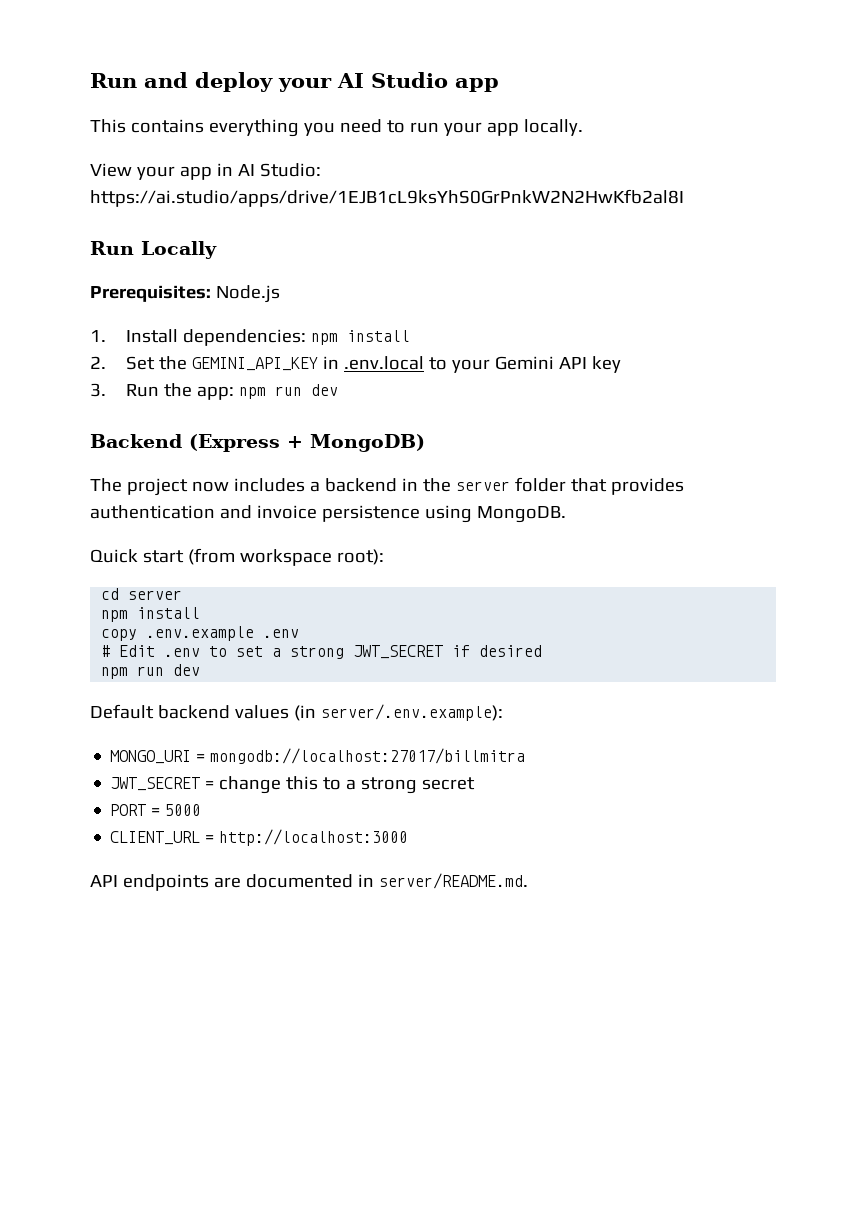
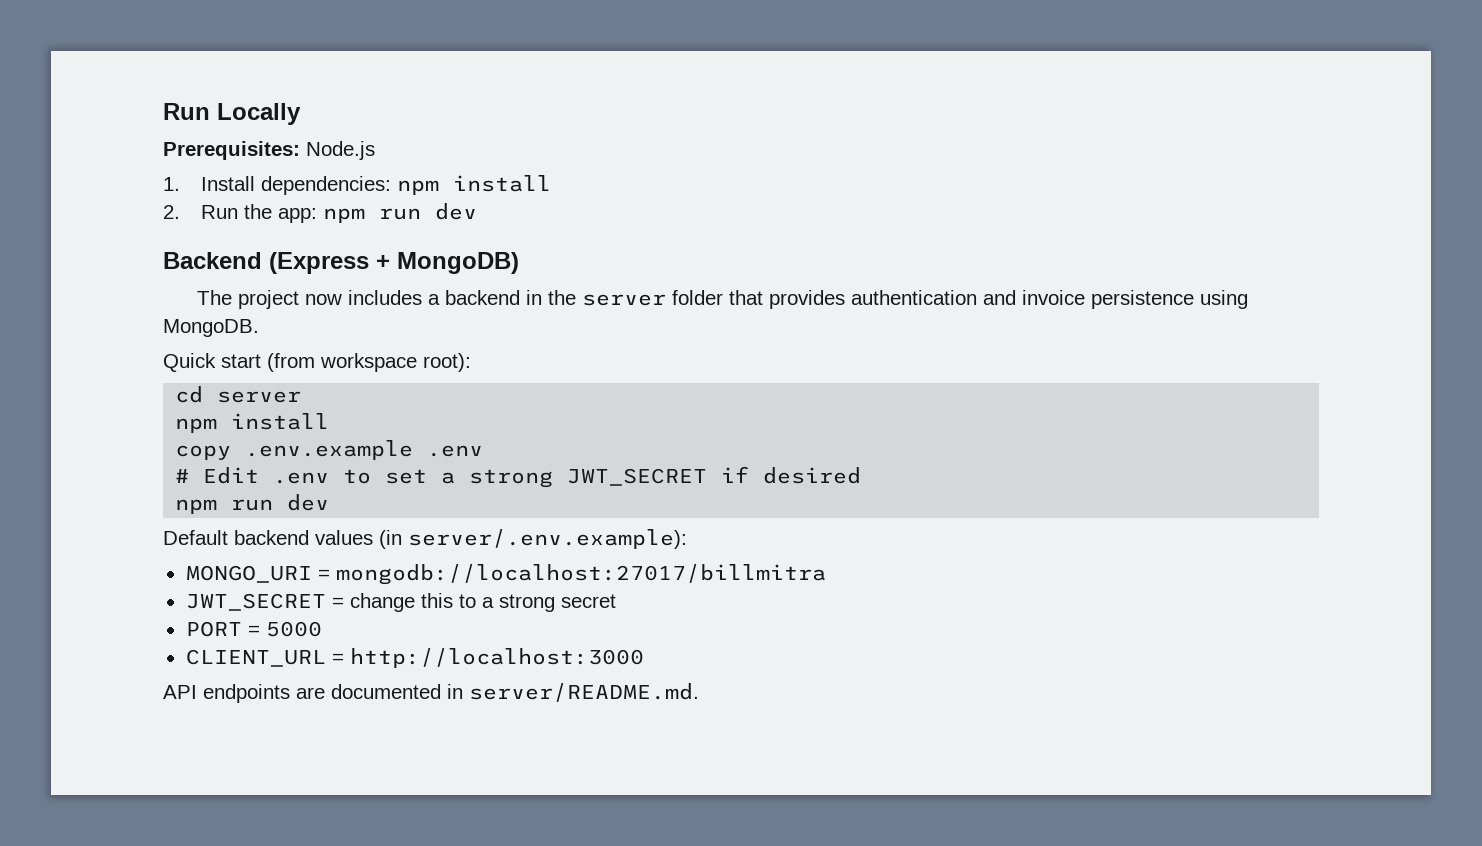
[90,72,499,92] [90,119,583,137] [90,163,321,180] [90,189,684,207] [90,241,134,255] Run and deploy your AI Studio app // This contains everything you need to run your app locally. // View your app in AI Studio: https://ai.studio/apps/drive/1EJB1cL9ksYhS0GrPnkW2N2HwKfb2al8I // Run -> [163,103,210,120] Run
[126,356,622,373] [90,383,106,397] Set the GEMINI_API_KEY in .env.local to your Gemini API key // 3. -> (180, 212) none

